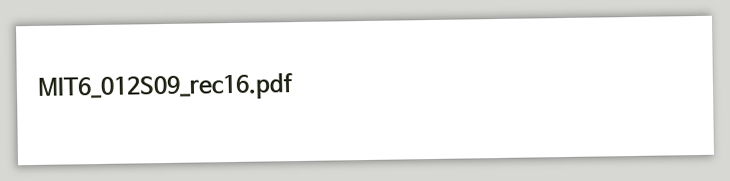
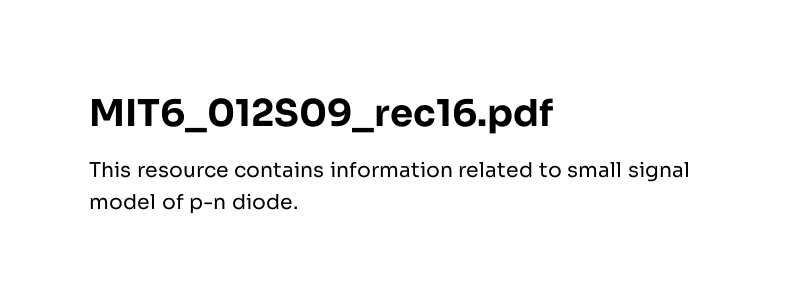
(294, 87) none -> [89,161,690,182] [89,193,298,214] // This resource contains information related to small signal model of p-n diode.

